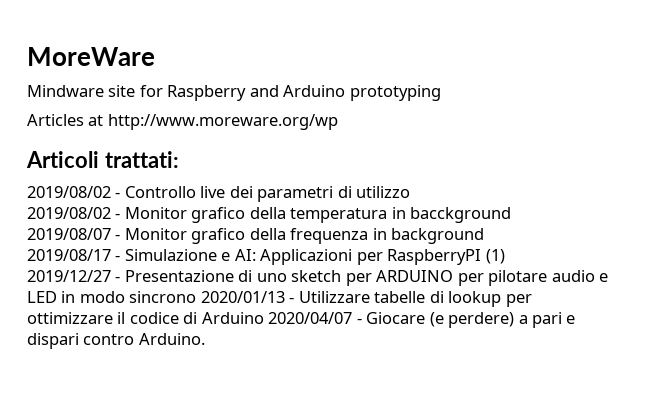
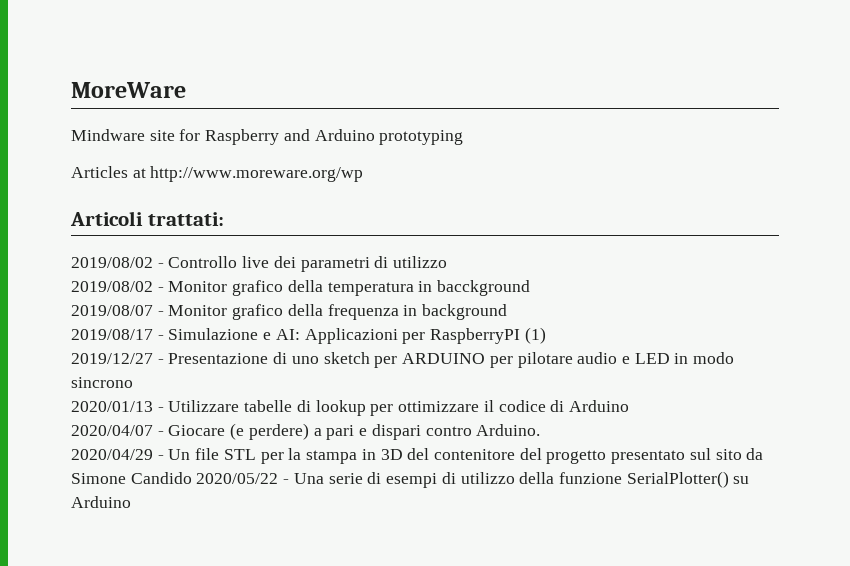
(197, 297) none -> (133, 382) //
(264, 318) none -> (629, 406) //
(205, 339) none -> [71,448,764,464] [71,471,750,488] [71,496,131,508] // 2020/04/29 - Un file STL per la stampa in 3D del contenitore del progetto presentato sul sito da Simone Candido 2020/05/22 - Una serie di esempi di utilizzo della funzione SerialPlotter() su Arduino

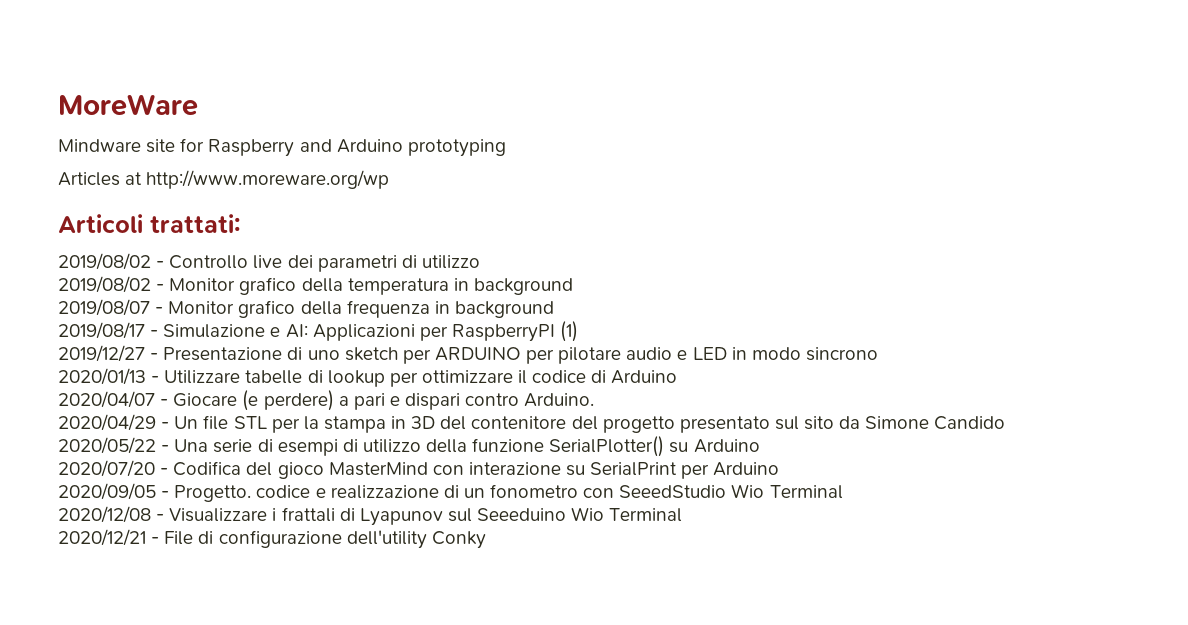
[437,280,531,296] bacckground -> [473,278,573,295] background
(192, 478) none -> (1006, 423) //
(131, 502) none -> [58,460,780,479] [58,483,843,502] [58,506,683,526] [58,529,486,549] // 2020/07/20 - Codifica del gioco MasterMind con interazione su SerialPrint per Arduino // 2020/09/05 - Progetto. codice e realizzazione di un fonometro con SeeedStudio Wio Terminal // 2020/12/08 - Visualizzare i frattali di Lyapunov sul Seeeduino Wio Terminal // 2020/12/21 - File di configurazione dell'utility Conky

